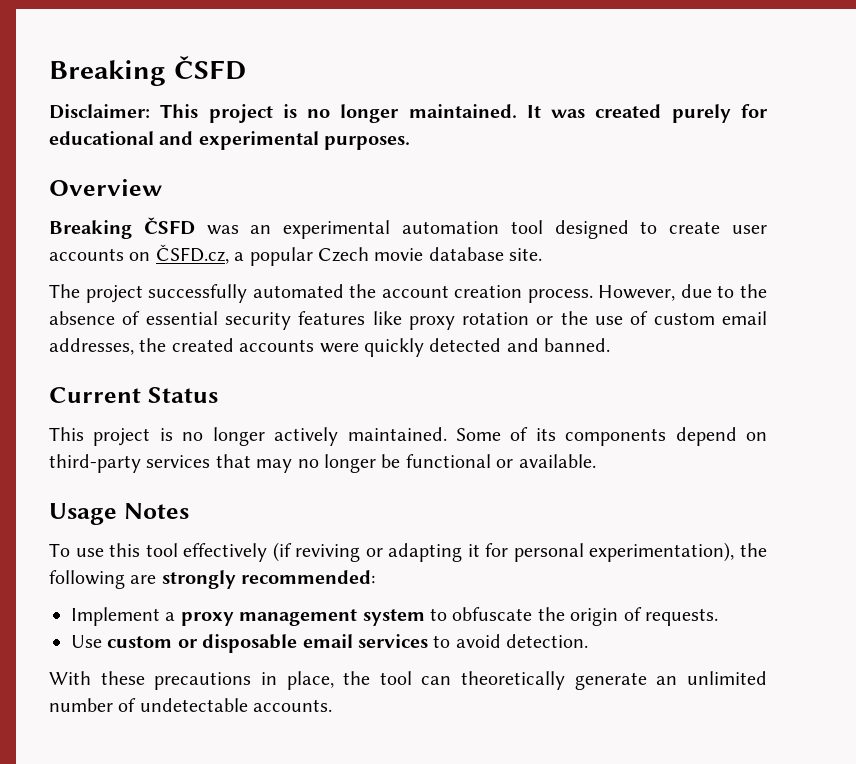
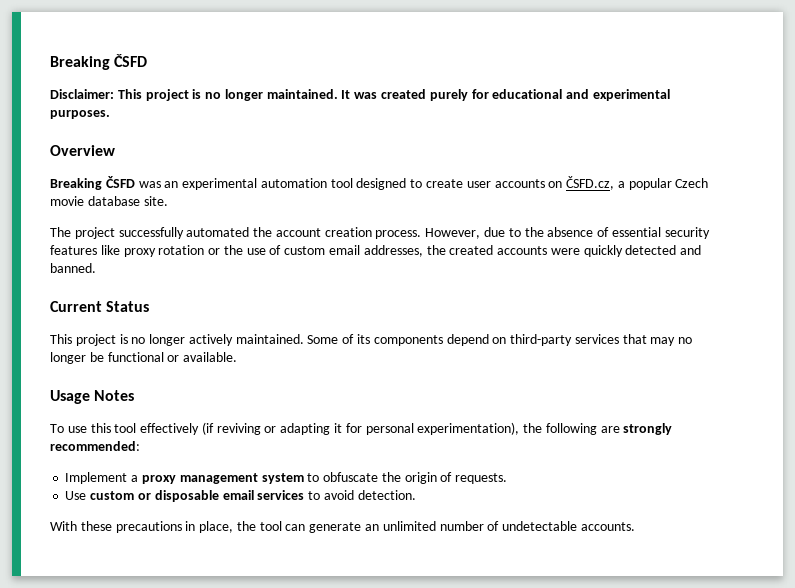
[461,671,566,690] theoretically -> (306, 527) none

